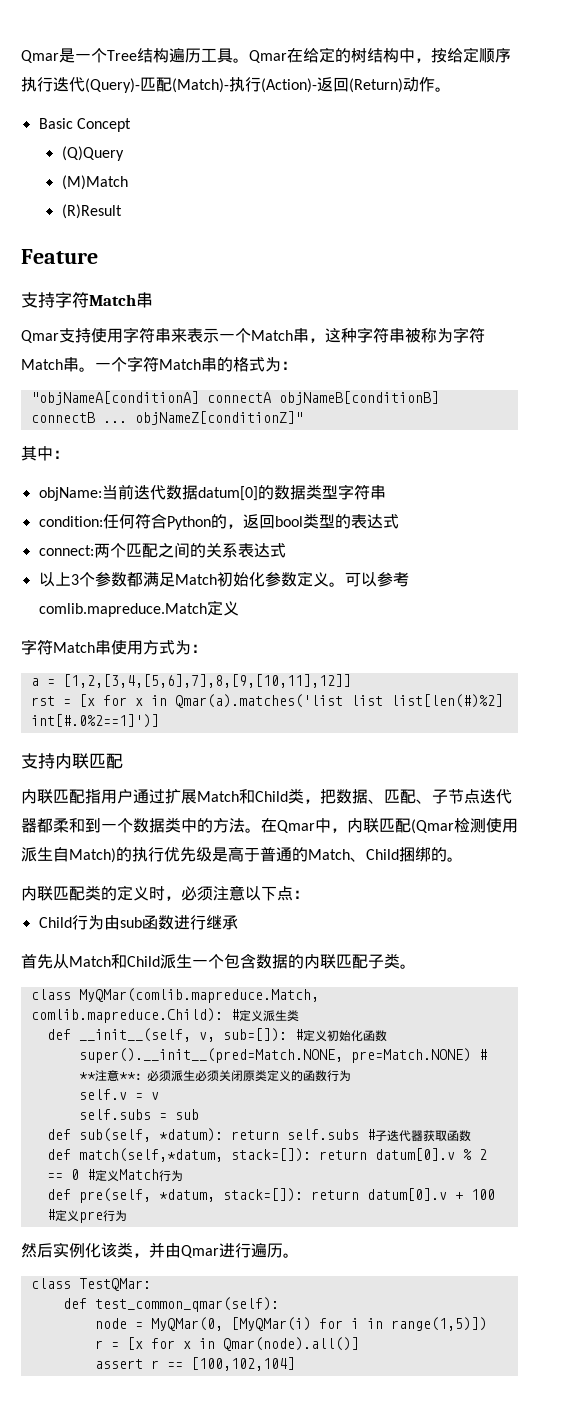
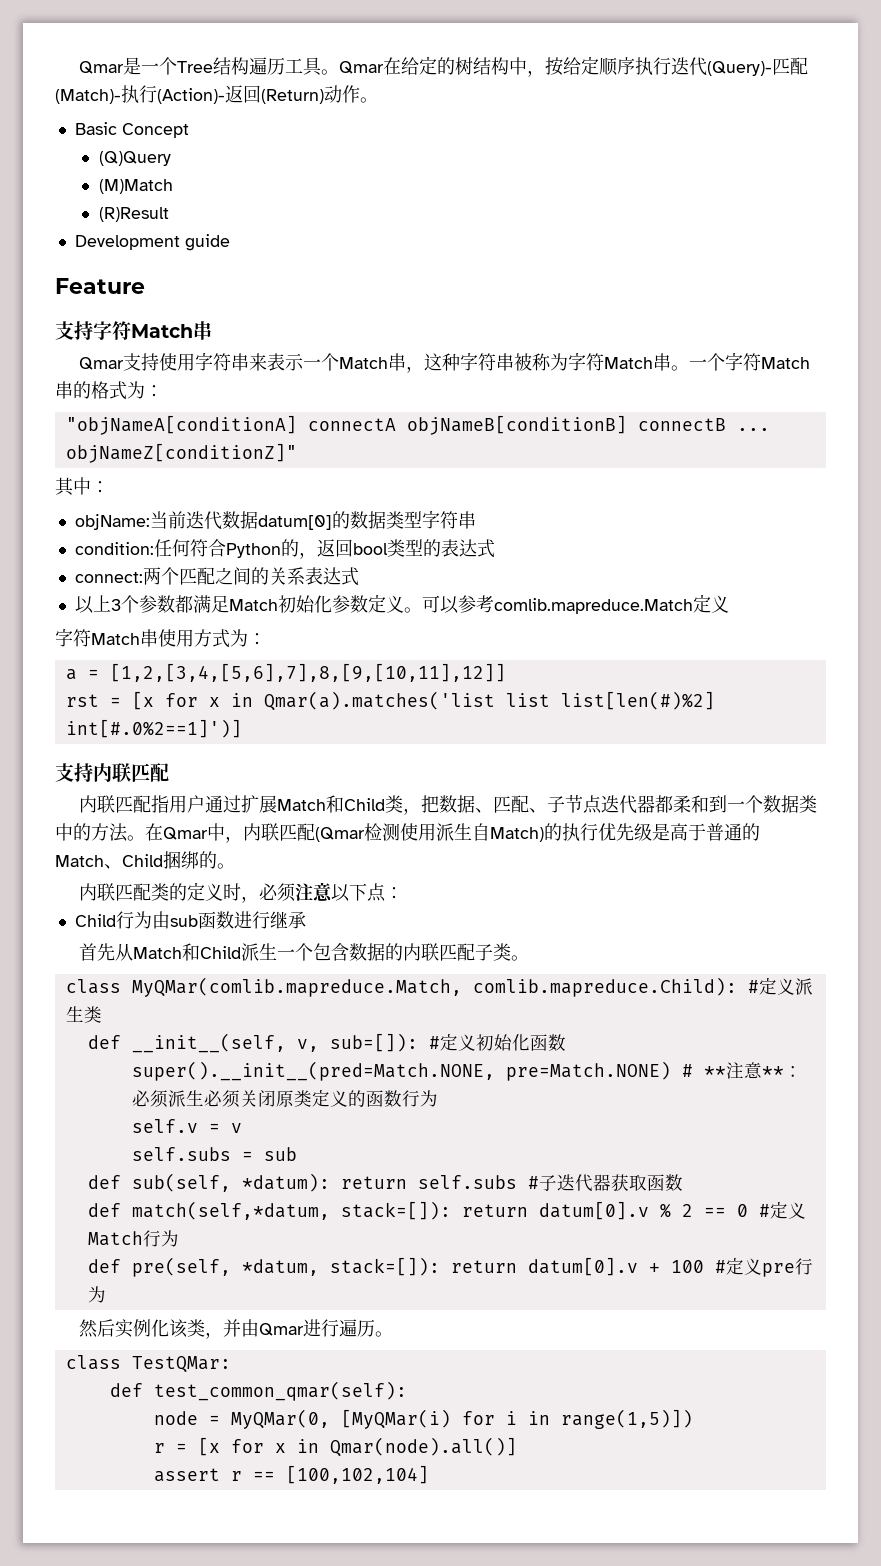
(122, 211) none -> [74,234,230,251] // Development guide

